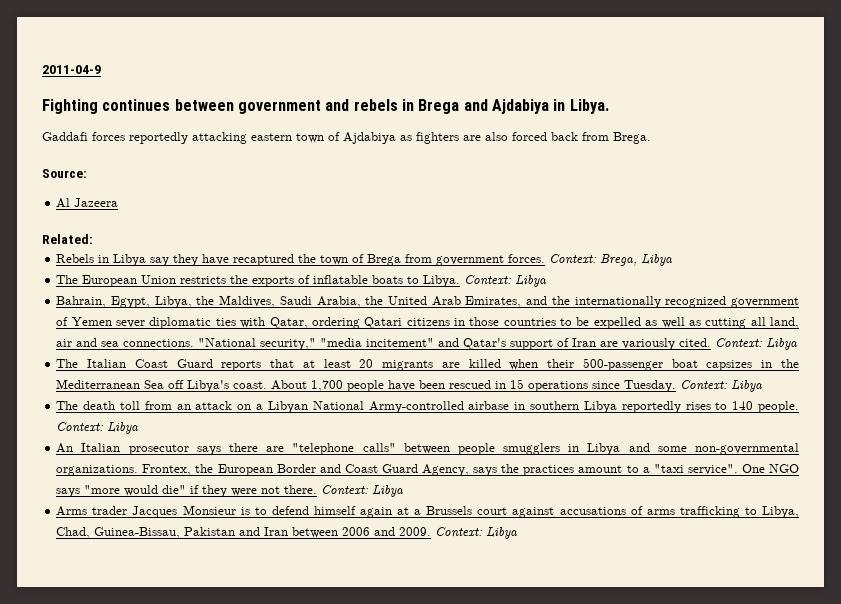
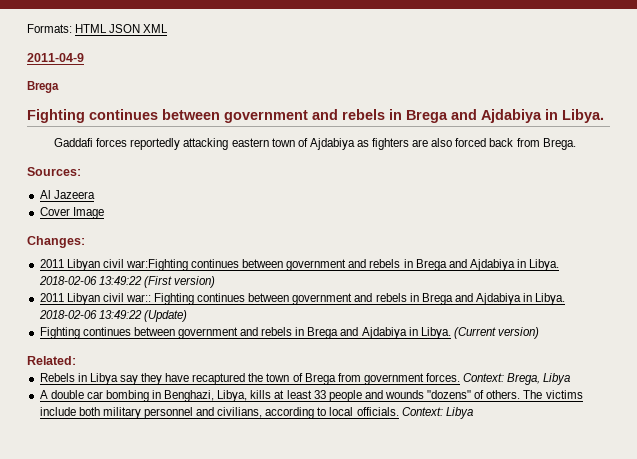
(42, 69) none -> [27,24,169,33] Formats: HTML JSON XML //
(101, 69) none -> [27,81,59,93] // Brega
[42,169,87,178] Source: -> [27,167,81,176] Sources:
(119, 202) none -> [39,207,104,219] [27,236,85,248] [39,259,560,271] [38,276,215,288] [39,293,566,305] [38,310,187,322] [39,327,540,339] // Cover Image // Changes: // 2011 Libyan civil war:Fighting continues between government and rebels in Brega and Ajdabiya in Libya. 2018-02-06 13:49:22 (First version) // 2011 Libyan civil war:: Fighting continues between government and rebels in Brega and Ajdabiya in Libya. 2018-02-06 13:49:22 (Update) // Fighting continues between government and rebels in Brega and Ajdabiya in Libya. (Current version)
[56,275,547,287] [56,295,799,308] [56,317,800,329] [56,338,798,350] [56,358,799,371] [56,379,763,392] [56,401,800,413] [56,422,139,434] [56,443,799,455] [56,464,799,476] [56,485,404,497] [56,505,799,518] [56,527,432,539] The European Union restricts the exports of inflatable boats to Libya. Context: Libya // Bahrain, Egypt, Libya, the Maldives, Saudi Arabia, the United Arab Emirates, and the internationally recognized government of Yemen sever diplomatic ties with Qatar, ordering Qatari citizens in those countries to be expelled as well as cutting all land, air and sea connections. "National security," "media incitement" and Qatar's support of Iran are variously cited. Context: Libya // The Italian Coast Guard reports that at least 20 migrants are killed when their 500-passenger boat capsizes in the Mediterranean Sea off Libya's coast. About 1,700 people have been rescued in 15 operations since Tuesday. Context: Libya // The death toll from an attack on a Libyan National Army-controlled airbase in southern Libya reportedly rises to 140 people. Context: Libya // An Italian prosecutor says there are "telephone calls" between people smugglers in Libya and some non-governmental organizations. Frontex, the European Border and Coast Guard Agency, says the practices amount to a "taxi service". One NGO says "more would die" if they were not there. Context: Libya // Arms trader Jacques Monsieur is to defend himself again at a Brussels court against accusations of arms trafficking to Libya, Chad, Guinea-Bissau, Pakistan and Iran between 2006 and 2009. -> [39,390,583,402] [39,407,399,419] A double car bombing in Benghazi, Libya, kills at least 33 people and wounds "dozens" of others. The victims include both military personnel and civilians, according to local officials.

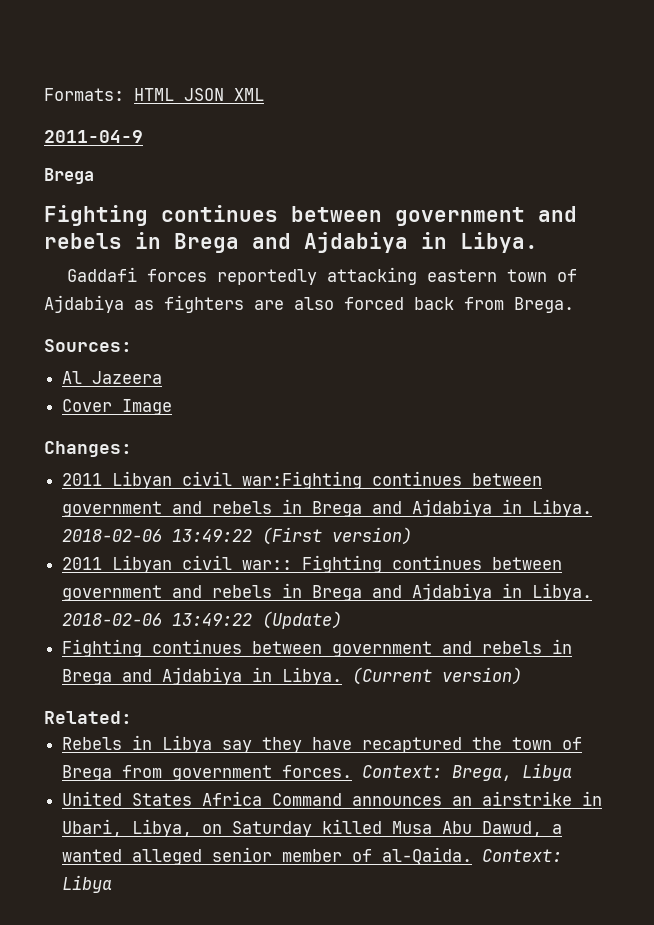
[39,390,583,402] [39,407,399,419] A double car bombing in Benghazi, Libya, kills at least 33 people and wounds "dozens" of others. The victims include both military personnel and civilians, according to local officials. -> [62,791,603,806] [62,819,563,837] [62,847,473,865] United States Africa Command announces an airstrike in Ubari, Libya, on Saturday killed Musa Abu Dawud, a wanted alleged senior member of al-Qaida.

